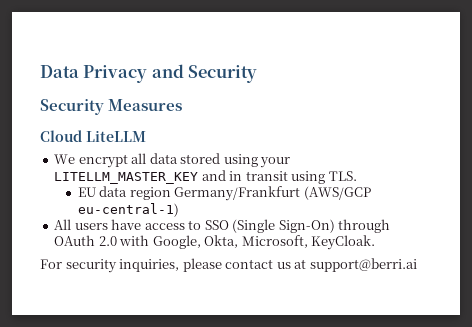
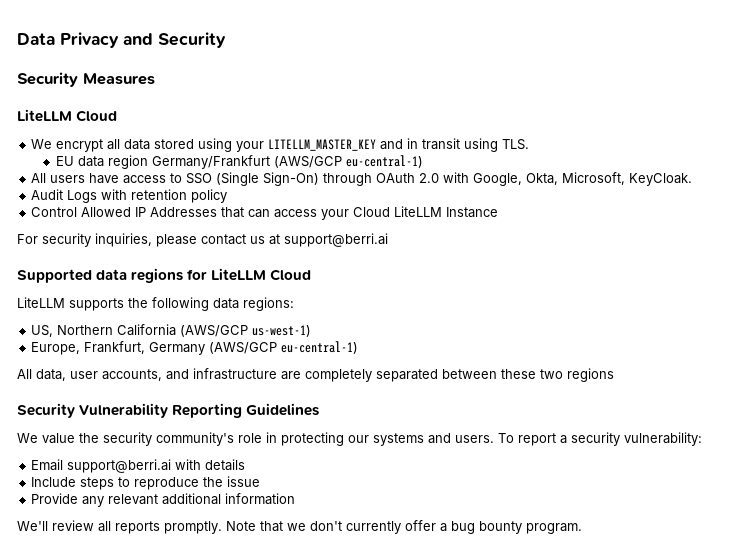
[40,130,146,142] Cloud LiteLLM -> [17,109,118,122] LiteLLM Cloud
(376, 242) none -> [31,189,228,203] [31,206,499,220] // Audit Logs with retention policy // Control Allowed IP Addresses that can access your Cloud LiteLLM Instance
(417, 265) none -> [17,268,312,283] [17,297,294,311] [31,324,312,337] [31,341,359,355] [17,368,614,382] [17,403,320,418] [17,432,702,446] [31,459,246,473] [31,476,261,490] [31,493,296,507] [17,520,582,534] // Supported data regions for LiteLLM Cloud // LiteLLM supports the following data regions: // US, Northern California (AWS/GCP us-west-1) // Europe, Frankfurt, Germany (AWS/GCP eu-central-1) // All data, user accounts, and infrastructure are completely separated between these two regions // Security Vulnerability Reporting Guidelines // We value the security community's role in protecting our systems and users. To report a security vulnerability: // Email support@berri.ai with details // Include steps to reproduce the issue // Provide any relevant additional information // We'll review all reports promptly. Note that we don't currently offer a bug bounty program.

